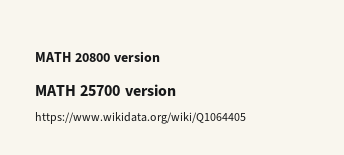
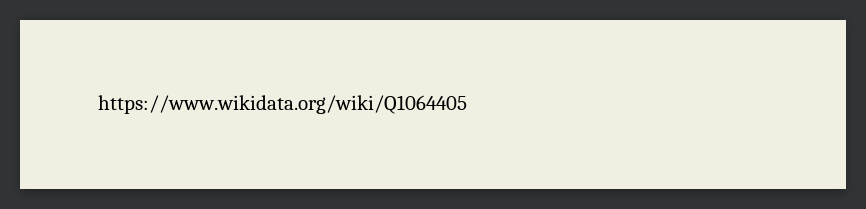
[35,51,160,62] [35,84,176,96] MATH 20800 version // MATH 25700 version // -> (98, 104) none

